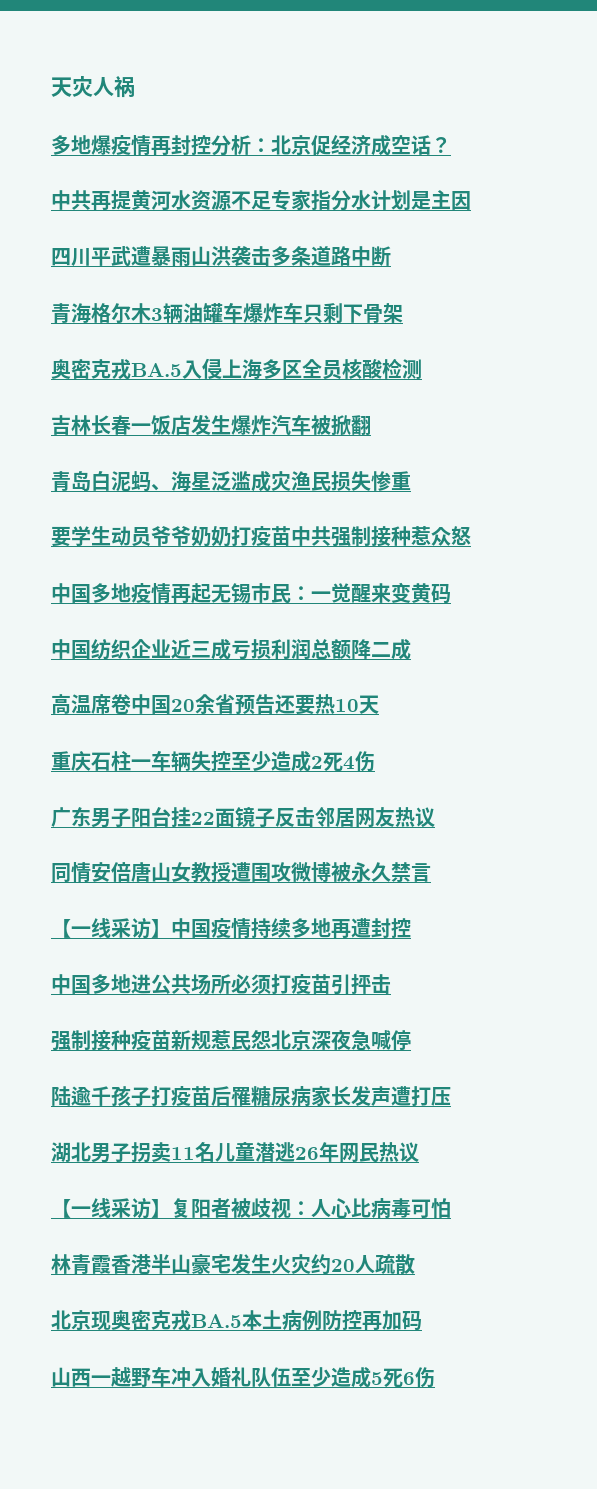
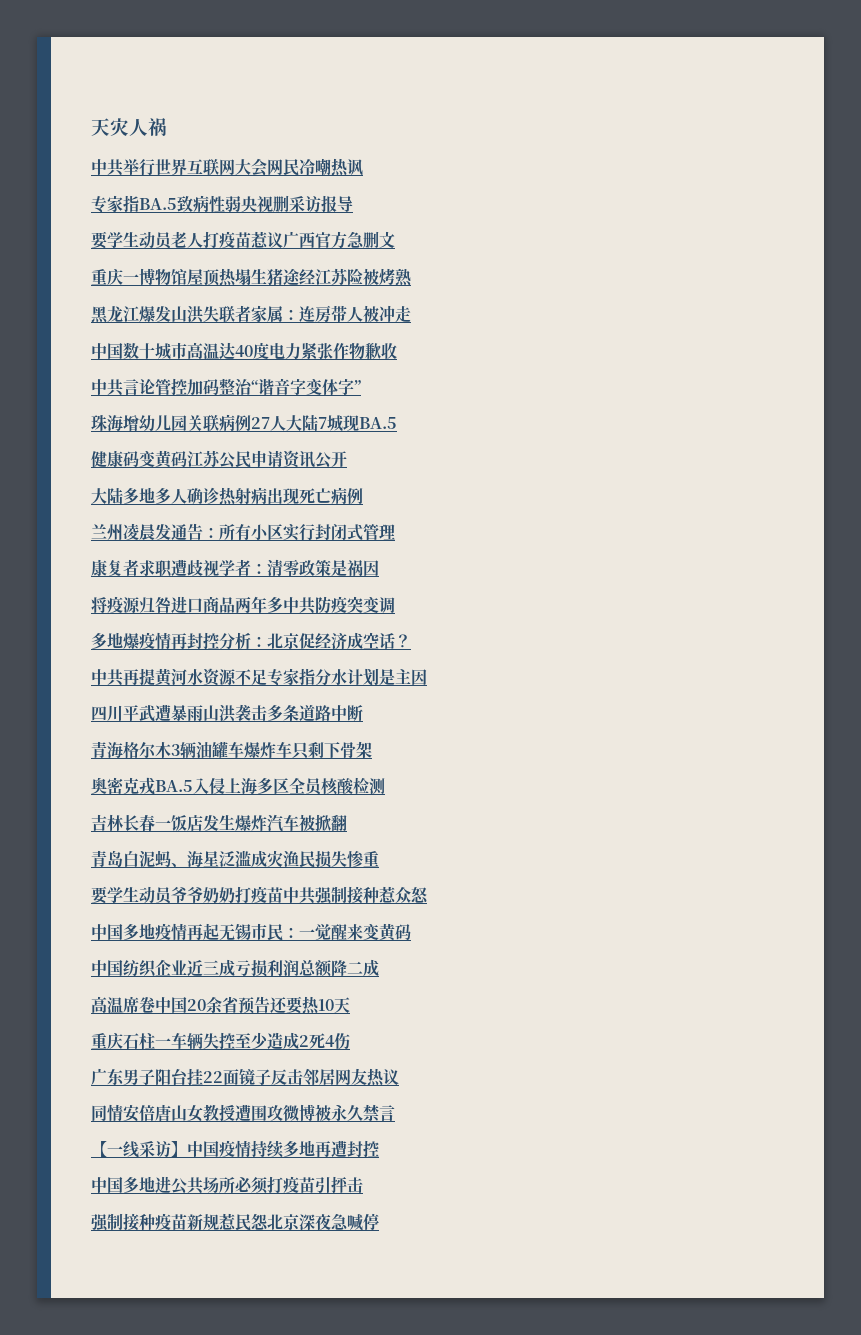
(135, 87) none -> [91,158,363,177] [91,195,353,213] [91,231,395,250] [91,268,412,287] [91,305,411,324] [91,342,397,360] [91,378,361,396] [91,414,397,432] [91,450,347,469] [91,487,363,505] [91,523,395,541] [91,559,379,578] [91,596,395,614] // 中共举行世界互联网大会网民冷嘲热讽 // 专家指BA.5致病性弱央视删采访报导 // 要学生动员老人打疫苗惹议广西官方急删文 // 重庆一博物馆屋顶热塌生猪途经江苏险被烤熟 // 黑龙江爆发山洪失联者家属：连房带人被冲走 // 中国数十城市高温达40度电力紧张作物歉收 // 中共言论管控加码整治“谐音字变体字” // 珠海增幼儿园关联病例27人大陆7城现BA.5 // 健康码变黄码江苏公民申请资讯公开 // 大陆多地多人确诊热射病出现死亡病例 // 兰州凌晨发通告：所有小区实行封闭式管理 // 康复者求职遭歧视学者：清零政策是祸因 // 将疫源归咎进口商品两年多中共防疫突变调
[51,1086,451,1107] [51,1142,419,1163] [51,1198,451,1219] [51,1254,415,1275] [51,1310,422,1331] [51,1366,435,1388] // 陆逾千孩子打疫苗后罹糖尿病家长发声遭打压 // 湖北男子拐卖11名儿童潜逃26年网民热议 // 【一线采访】复阳者被歧视：人心比病毒可怕 // 林青霞香港半山豪宅发生火灾约20人疏散 // 北京现奥密克戎BA.5本土病例防控再加码 // 山西一越野车冲入婚礼队伍至少造成5死6伤 -> (379, 1221) none

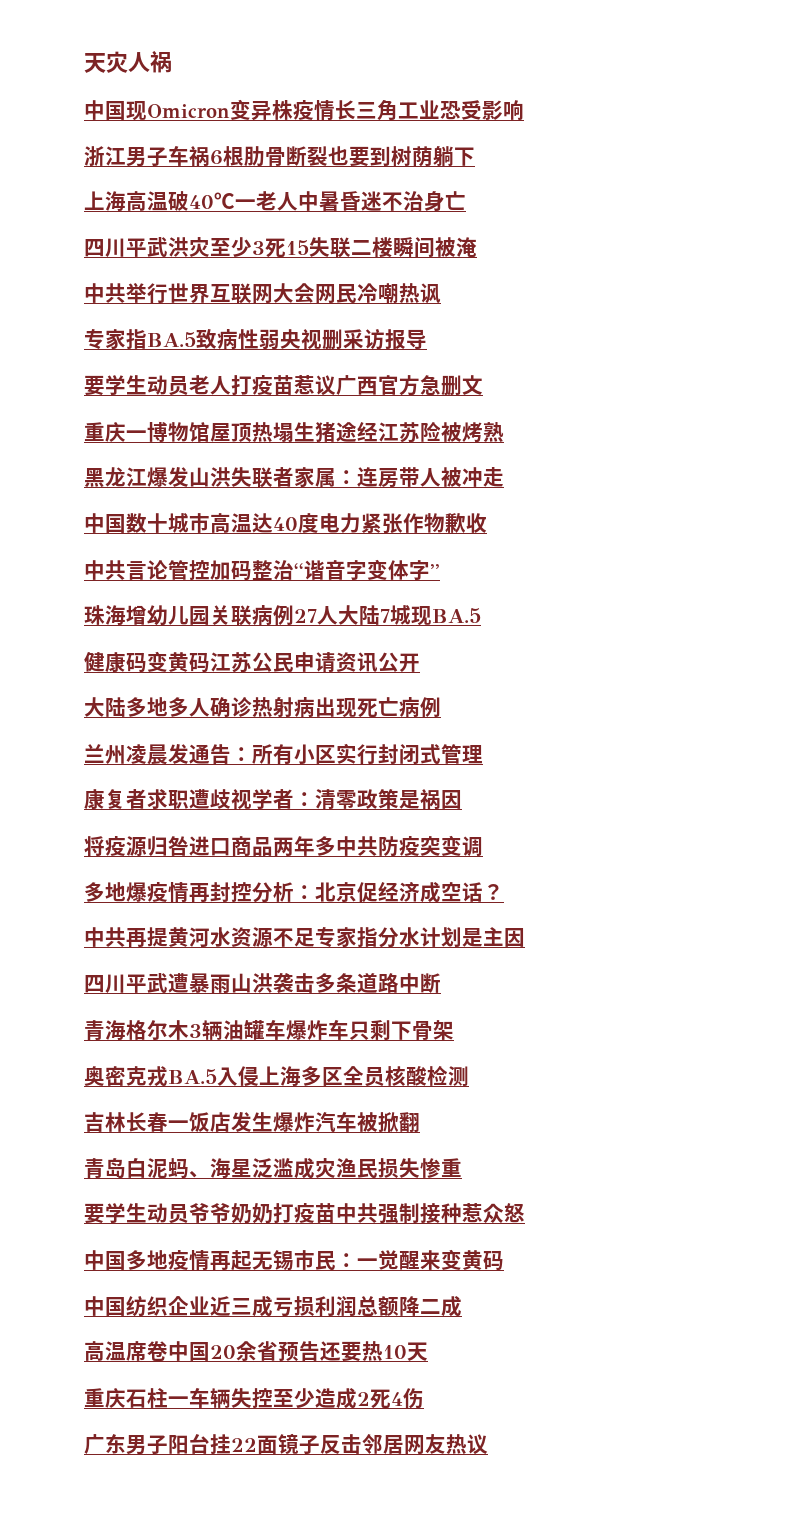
(167, 127) none -> [84,99,524,121] [84,145,475,167] [84,191,466,211] [84,237,477,258] // 中国现Omicron变异株疫情长三角工业恐受影响 // 浙江男子车祸6根肋骨断裂也要到树荫躺下 // 上海高温破40℃一老人中暑昏迷不治身亡 // 四川平武洪灾至少3死15失联二楼瞬间被淹
[91,1104,395,1122] [91,1140,379,1158] [91,1176,363,1195] [91,1213,379,1231] // 同情安倍唐山女教授遭围攻微博被永久禁言 // 【一线采访】中国疫情持续多地再遭封控 // 中国多地进公共场所必须打疫苗引抨击 // 强制接种疫苗新规惹民怨北京深夜急喊停 -> (488, 1444) none

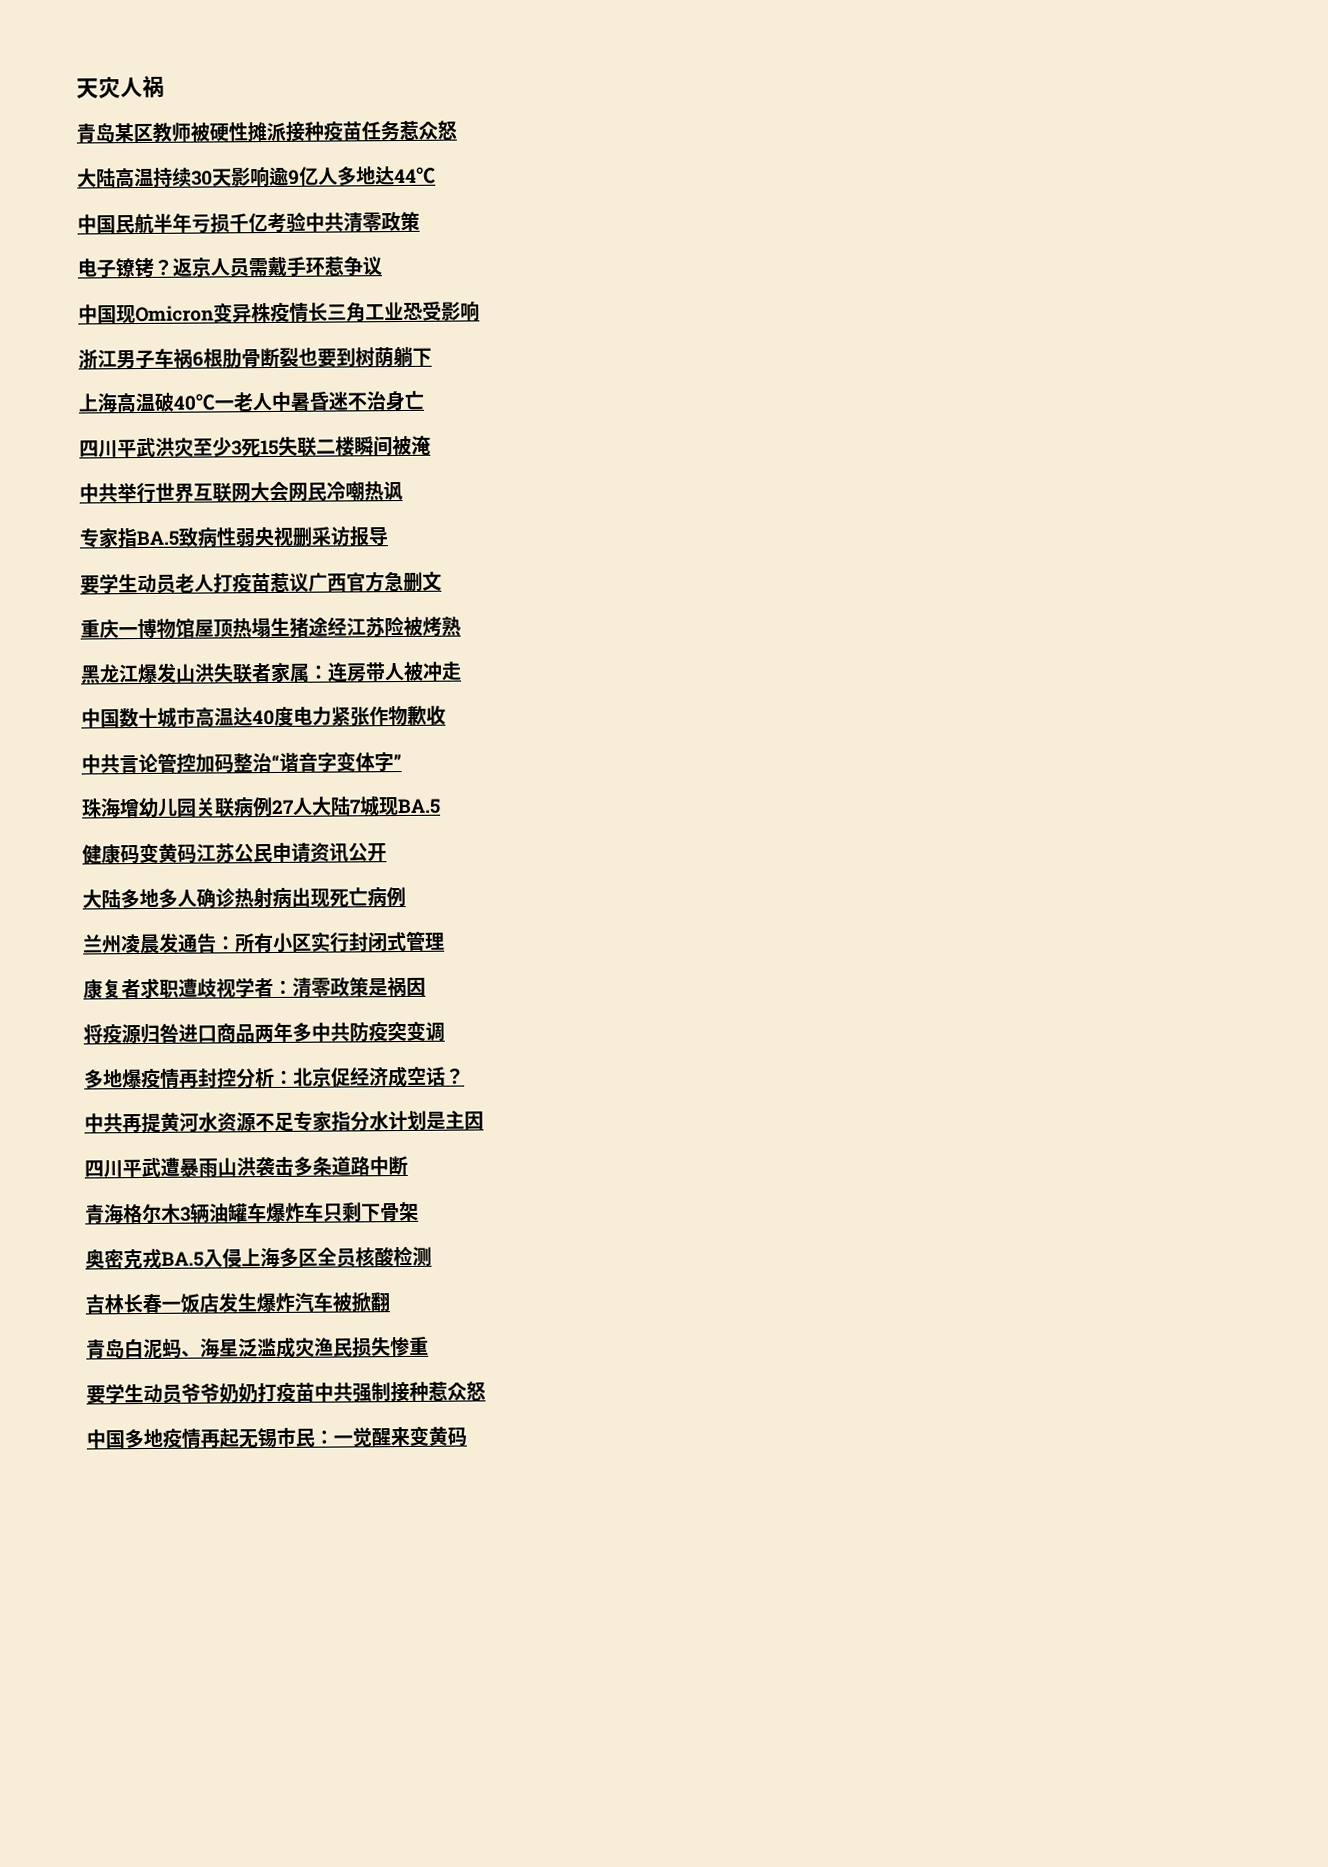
(172, 62) none -> [76,120,457,144] [77,166,436,188] [77,211,420,235] [77,256,382,279] // 青岛某区教师被硬性摊派接种疫苗任务惹众怒 // 大陆高温持续30天影响逾9亿人多地达44℃ // 中国民航半年亏损千亿考验中共清零政策 // 电子镣铐？返京人员需戴手环惹争议
[84,1295,462,1317] [84,1341,428,1362] [84,1387,424,1409] [84,1433,488,1455] // 中国纺织企业近三成亏损利润总额降二成 // 高温席卷中国20余省预告还要热10天 // 重庆石柱一车辆失控至少造成2死4伤 // 广东男子阳台挂22面镜子反击邻居网友热议 -> (467, 1436) none

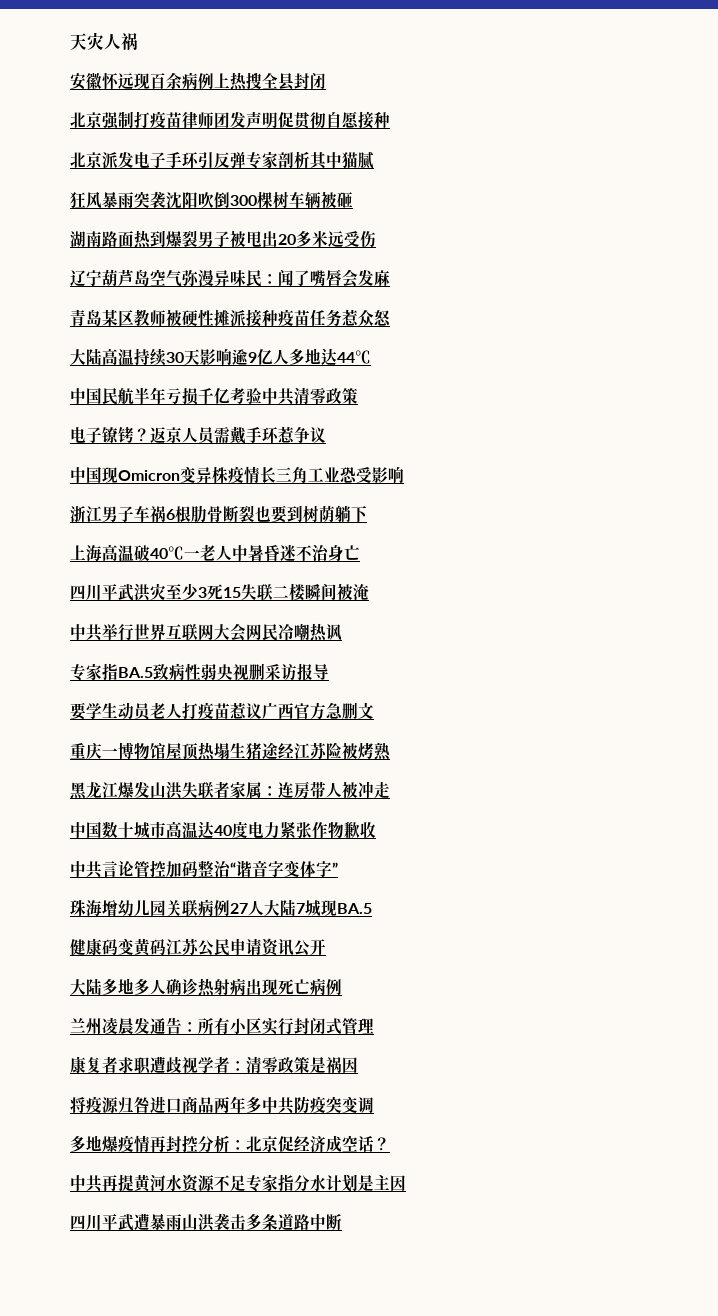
(165, 86) none -> [70,72,326,90] [70,111,390,130] [70,151,374,170] [70,191,353,209] [70,230,376,248] [70,269,390,288] // 安徽怀远现百余病例上热搜全县封闭 // 北京强制打疫苗律师团发声明促贯彻自愿接种 // 北京派发电子手环引反弹专家剖析其中猫腻 // 狂风暴雨突袭沈阳吹倒300棵树车辆被砸 // 湖南路面热到爆裂男子被甩出20多米远受伤 // 辽宁葫芦岛空气弥漫异味民：闻了嘴唇会发麻
[85,1201,419,1224] [85,1245,432,1270] [85,1291,390,1314] [86,1336,429,1360] [86,1381,486,1405] [86,1425,467,1449] // 青海格尔木3辆油罐车爆炸车只剩下骨架 // 奥密克戎BA.5入侵上海多区全员核酸检测 // 吉林长春一饭店发生爆炸汽车被掀翻 // 青岛白泥蚂、海星泛滥成灾渔民损失惨重 // 要学生动员爷爷奶奶打疫苗中共强制接种惹众怒 // 中国多地疫情再起无锡市民：一觉醒来变黄码 -> (342, 1222) none

